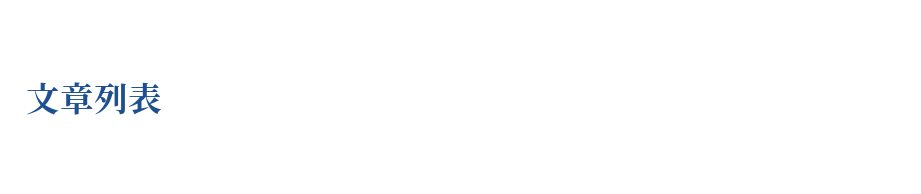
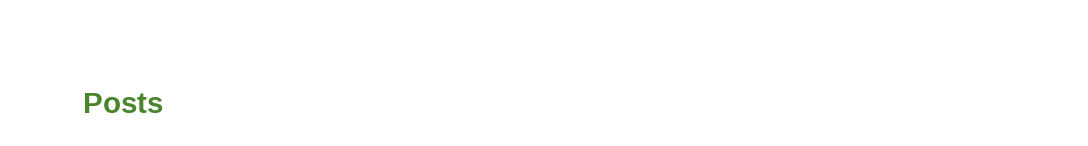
[26,82,162,115] 文章列表 -> [83,93,163,113] Posts

